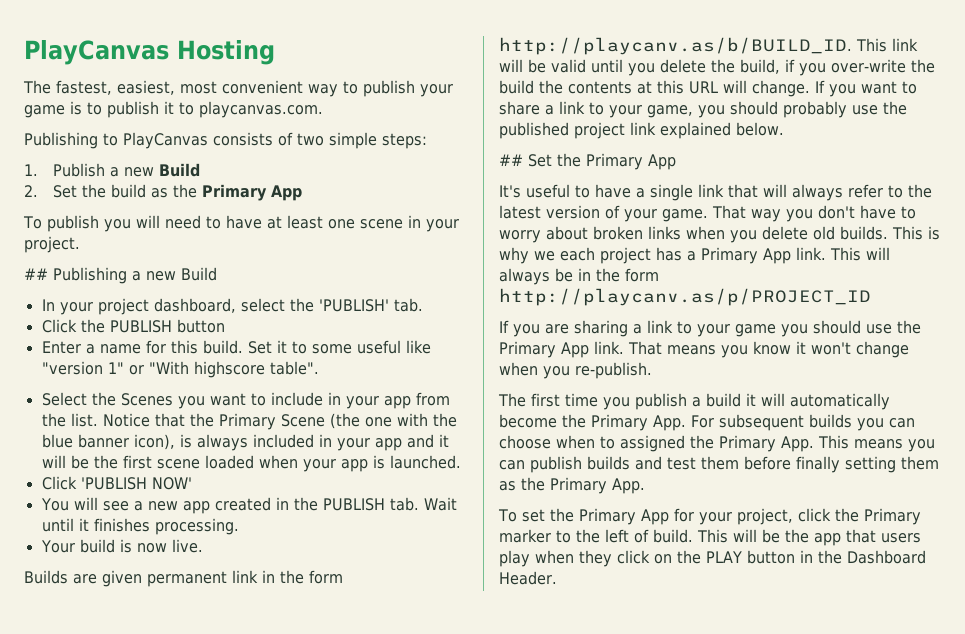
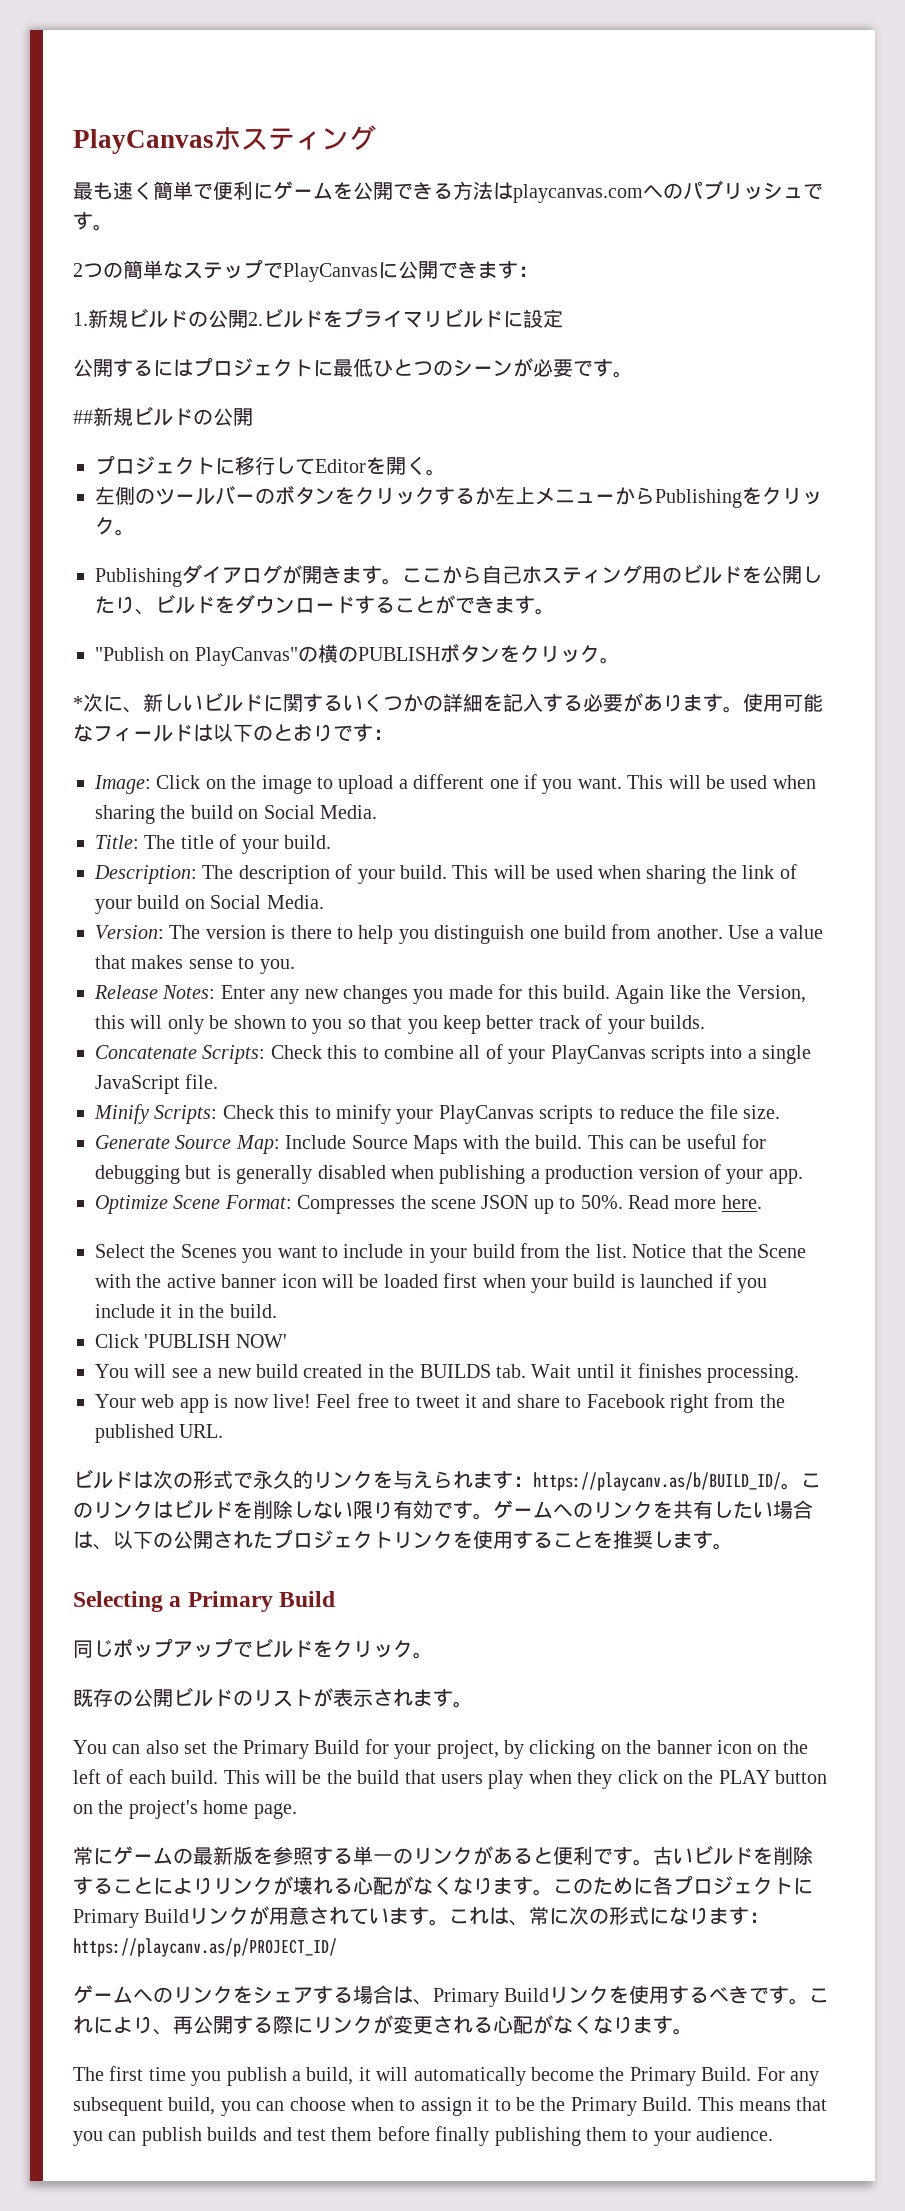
[24,40,275,65] [23,80,453,97] [24,101,323,118] [24,132,427,149] [24,163,201,177] [24,184,303,201] [23,215,459,232] [24,236,80,253] [24,267,217,284] [41,298,423,315] [41,319,225,333] [41,340,431,354] [41,361,319,378] PlayCanvas Hosting // The fastest, easiest, most convenient way to publish your game is to publish it to playcanvas.com. // Publishing to PlayCanvas consists of two simple steps: // 1. Publish a new Build // 2. Set the build as the Primary App // To publish you will need to have at least one scene in your project. // ## Publishing a new Build // In your project dashboard, select the 'PUBLISH' tab. // Click the PUBLISH button // Enter a name for this build. Set it to some useful like "version 1" or "With highscore table". -> [73,125,376,154] [73,180,823,203] [73,212,113,231] [73,259,538,282] [73,308,563,328] [73,357,633,378] [73,406,253,426] [95,455,446,476] [95,485,822,508] [95,517,135,536] [95,564,822,587] [95,594,555,615] [95,643,620,666] [73,692,823,713] [73,723,393,742] [94,774,816,794] [95,805,377,824] [95,834,331,854] [94,864,797,884] [95,895,324,914] [95,924,823,944] [95,955,295,974] [94,984,806,1004] [95,1014,705,1034] [95,1044,812,1064] [95,1074,219,1094] [94,1104,781,1124] [95,1134,767,1154] [95,1164,803,1184] [95,1195,762,1214] PlayCanvasホスティング // 最も速く簡単で便利にゲームを公開できる方法はplaycanvas.comへのパブリッシュです。 // 2つの簡単なステップでPlayCanvasに公開できます： // 1.新規ビルドの公開2.ビルドをプライマリビルドに設定 // 公開するにはプロジェクトに最低ひとつのシーンが必要です。 // ##新規ビルドの公開 // プロジェクトに移行してEditorを開く。 // 左側のツールバーのボタンをクリックするか左上メニューからPublishingをクリック。 // Publishingダイアログが開きます。ここから自己ホスティング用のビルドを公開したり、ビルドをダウンロードすることができます。 // "Publish on PlayCanvas"の横のPUBLISHボタンをクリック。 // *次に、新しいビルドに関するいくつかの詳細を記入する必要があります。使用可能なフィールドは以下のとおりです： // Image: Click on the image to upload a different one if you want. This will be used when sharing the build on Social Media. // Title: The title of your build. // Description: The description of your build. This will be used when sharing the link of your build on Social Media. // Version: The version is there to help you distinguish one build from another. Use a value that makes sense to you. // Release Notes: Enter any new changes you made for this build. Again like the Version, this will only be shown to you so that you keep better track of your builds. // Concatenate Scripts: Check this to combine all of your PlayCanvas scripts into a single JavaScript file. // Minify Scripts: Check this to minify your PlayCanvas scripts to reduce the file size. // Generate Source Map: Include Source Maps with the build. This can be useful for debugging but is generally disabled when publishing a production version of your app. // Optimize Scene Format: Compresses the scene JSON up to 50%. Read more here.
[383,396,411,409] app -> [472,1244,515,1258] build
[218,413,457,430] [41,434,449,451] [41,455,461,472] Primary Scene (the one with the blue banner icon), is always included in your app and it will be the first scene loaded when your app is launched. -> [758,1244,807,1258] [95,1273,767,1293] [95,1304,277,1318] Scene with the active banner icon will be loaded first when your build is launched if you include it in the build.
[182,501,210,514] app -> [256,1364,298,1378] build
[322,498,385,511] PUBLISH -> [419,1364,491,1378] BUILDS
[79,539,203,553] [24,570,343,587] [499,37,918,55] [499,59,935,76] [499,80,917,97] [499,101,907,118] [499,122,784,139] [499,153,676,170] [499,184,932,201] [499,205,916,222] [499,226,940,243] [499,247,890,264] [499,268,659,285] [499,288,871,306] [499,320,921,337] [499,341,909,358] [499,362,652,379] [498,393,890,410] [499,414,915,431] [499,435,935,452] [499,456,939,473] [499,477,645,494] [498,509,517,522] build is now live. // Builds are given permanent link in the form http://playcanv.as/b/BUILD_ID. This link will be valid until you delete the build, if you over-write the build the contents at this URL will change. If you want to share a link to your game, you should probably use the published project link explained below. // ## Set the Primary App // It's useful to have a single link that will always refer to the latest version of your game. That way you don't have to worry about broken links when you delete old builds. This is why we each project has a Primary App link. This will always be in the form http://playcanv.as/p/PROJECT_ID // If you are sharing a link to your game you should use the Primary App link. That means you know it won't change when you re-publish. // The first time you publish a build it will automatically become the Primary App. For subsequent builds you can choose when to assigned the Primary App. This means you can publish builds and test them before finally setting them as the Primary App. // To -> [141,1393,785,1413] [95,1424,224,1443] [73,1469,821,1491] [73,1499,813,1520] [73,1529,733,1550] [73,1591,336,1612] [73,1638,433,1659] [73,1687,473,1708] [73,1740,179,1754] web app is now live! Feel free to tweet it and share to Facebook right from the published URL. // ビルドは次の形式で永久的リンクを与えられます：https://playcanv.as/b/BUILD_ID/。このリンクはビルドを削除しない限り有効です。ゲームへのリンクを共有したい場合は、以下の公開されたプロジェクトリンクを使用することを推奨します。 // Selecting a Primary Build // 同じポップアップでビルドをクリック。 // 既存の公開ビルドのリストが表示されます。 // You can also
[640,509,669,525] App -> [314,1740,360,1754] Build
[797,508,921,525] [499,529,571,543] click the Primary marker to -> [503,1740,778,1759] by clicking on the banner icon on
(649, 536) none -> [128,1770,166,1784] each
[814,533,841,546] app -> [357,1770,400,1784] build
[799,550,926,564] [499,571,557,585] in the Dashboard Header. -> [73,1800,297,1819] [73,1845,813,1866] [73,1875,813,1896] [73,1906,770,1928] [73,1938,337,1957] [73,1985,830,2007] [73,2015,693,2035] [73,2066,819,2086] [73,2097,828,2116] [73,2126,774,2146] on the project's home page. // 常にゲームの最新版を参照する単一のリンクがあると便利です。古いビルドを削除することによりリンクが壊れる心配がなくなります。このために各プロジェクトにPrimary Buildリンクが用意されています。これは、常に次の形式になります：https://playcanv.as/p/PROJECT_ID/ // ゲームへのリンクをシェアする場合は、Primary Buildリンクを使用するべきです。これにより、再公開する際にリンクが変更される心配がなくなります。 // The first time you publish a build, it will automatically become the Primary Build. For any subsequent build, you can choose when to assign it to be the Primary Build. This means that you can publish builds and test them before finally publishing them to your audience.

